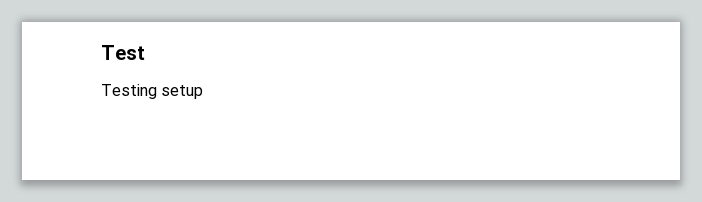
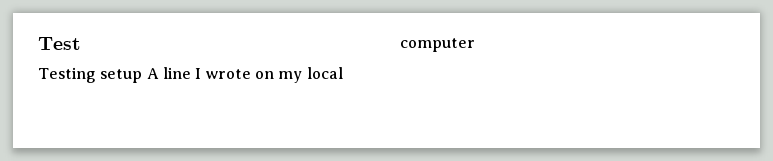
(204, 92) none -> [146,67,343,83] [400,38,475,52] A line I wrote on my local computer

